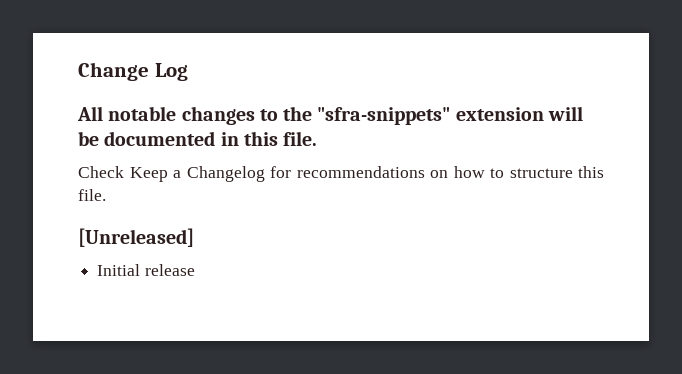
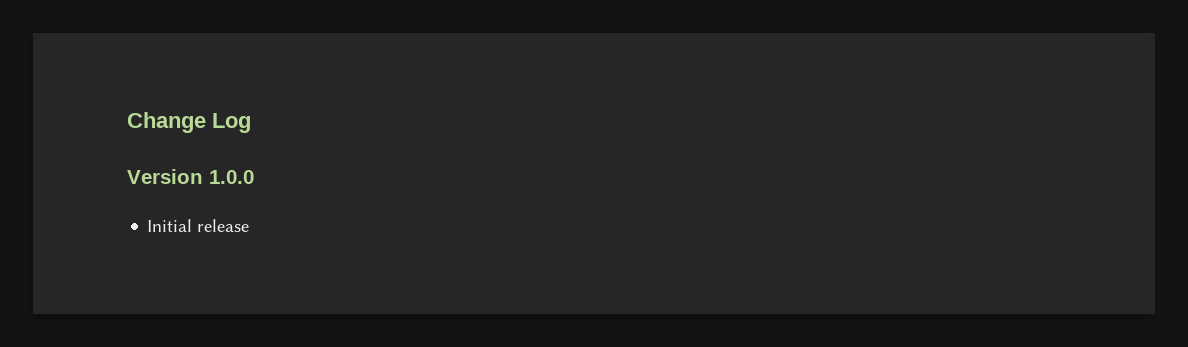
[77,106,583,125] [78,131,318,146] [78,166,604,182] [78,189,106,201] [78,228,194,247] All notable changes to the "sfra-snippets" extension will be documented in this file. // Check Keep a Changelog for recommendations on how to structure this file. // [Unreleased] -> [127,169,254,184] Version 1.0.0

